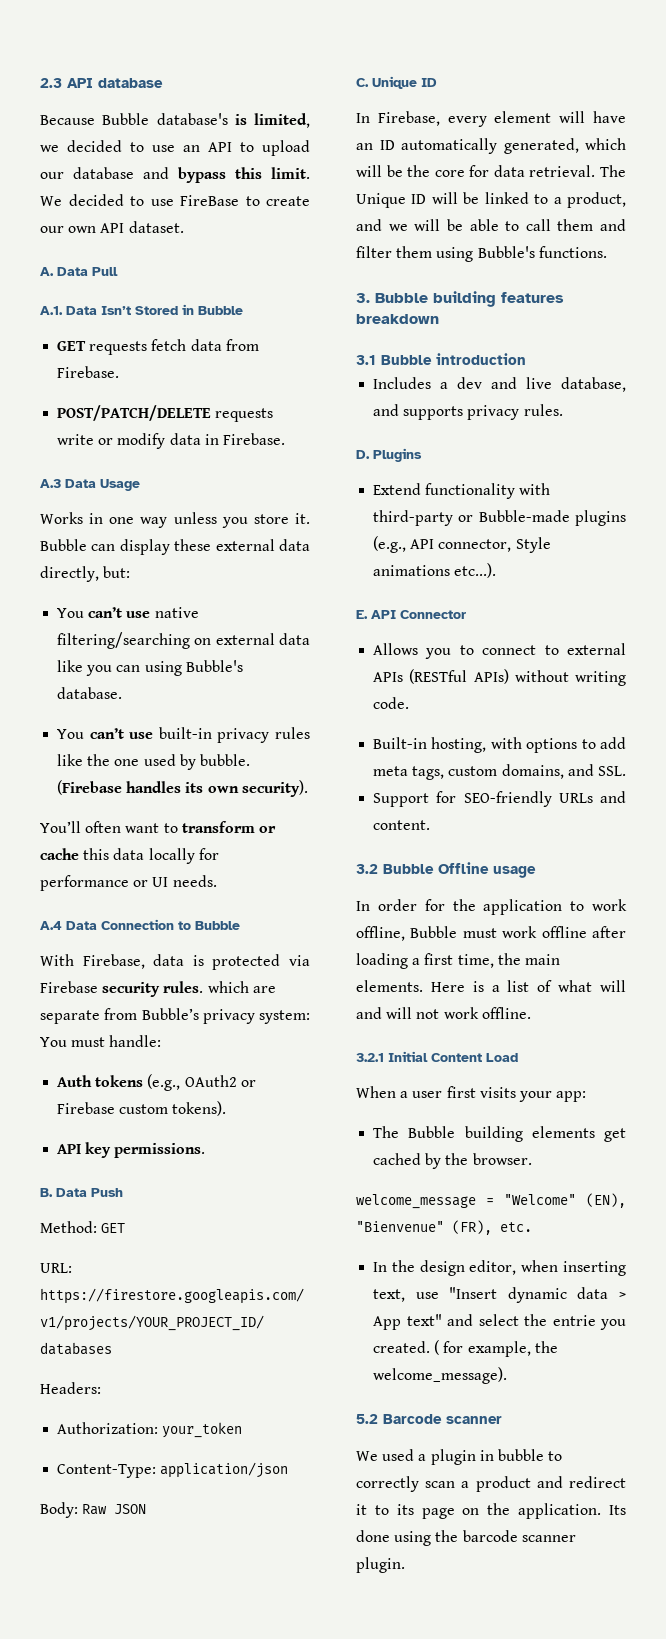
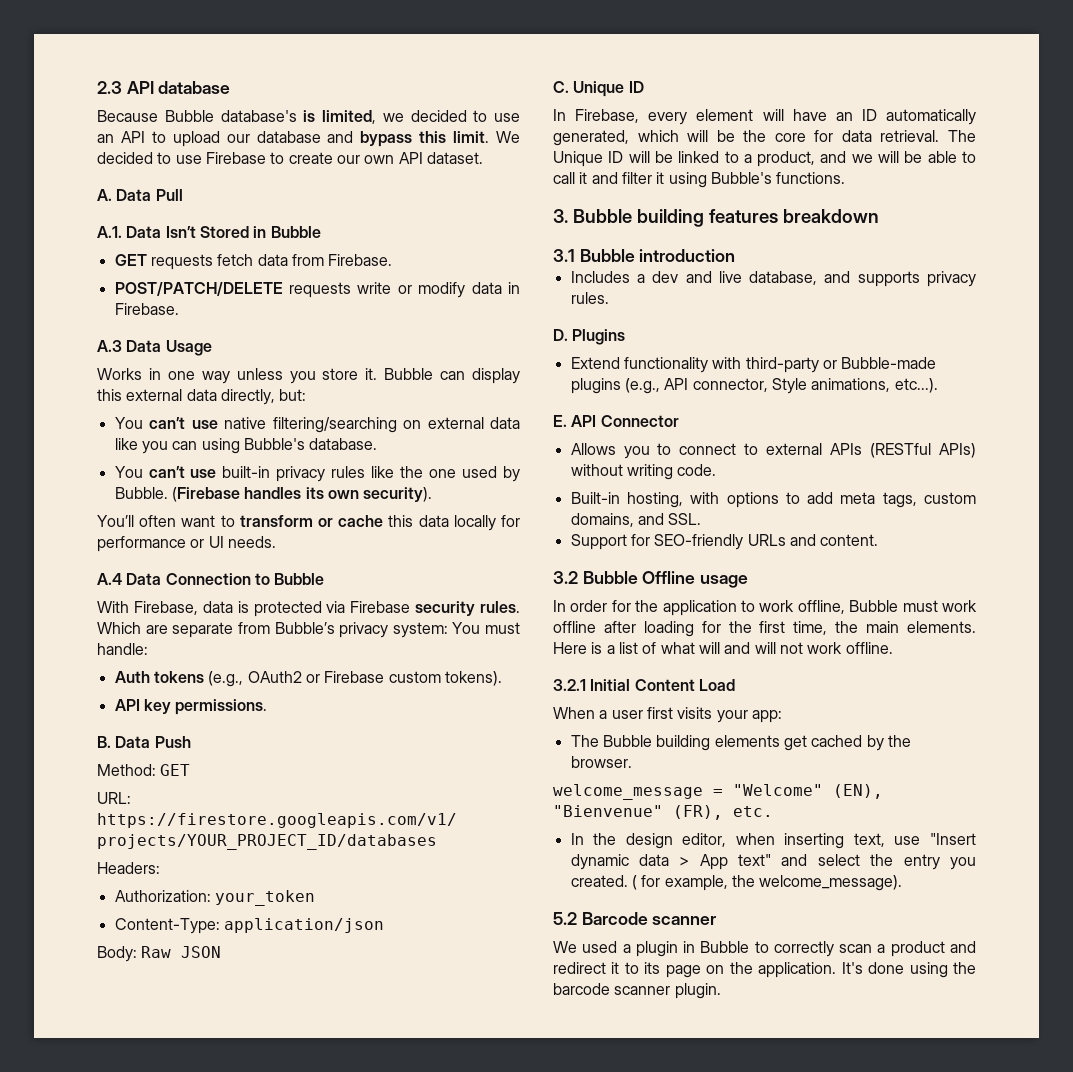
[180,195,239,206] FireBase -> [205,152,266,164] Firebase
[174,539,212,551] these -> [97,389,122,401] this
[199,754,250,766] bubble. -> [114,487,168,499] Bubble.
[207,981,249,993] which -> [97,622,141,634] Which
[557,219,594,231] them -> [579,172,588,184] it
[396,246,433,258] them -> [656,172,665,184] it
[373,565,451,576] animations -> [811,378,891,392] animations,
[412,958,421,965] a -> [701,621,752,633] for the
[552,1315,596,1326] entrie -> [903,854,940,870] entry
[497,1449,544,1461] bubble -> [700,941,750,953] Bubble
[609,1505,626,1515] Its -> [841,962,863,974] It's

